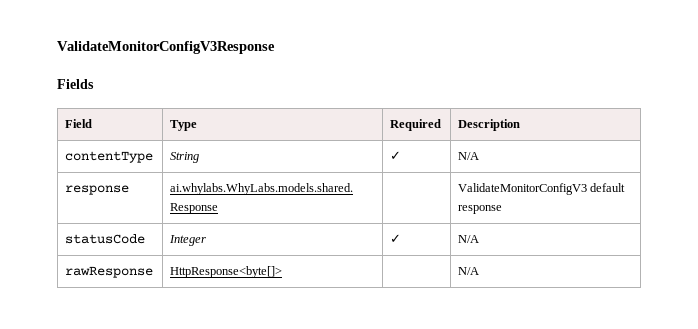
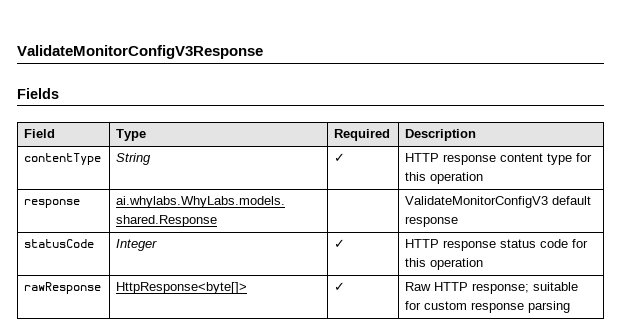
[458,152,480,160] N/A -> [405,153,593,165] [405,172,484,184] HTTP response content type for this operation
[458,235,480,243] [65,266,154,278] [170,266,283,278] [458,267,480,275] N/A // rawResponse | HttpResponse<byte[]> | | N/A -> [405,239,589,251] [405,258,484,270] [24,282,102,294] [116,282,248,294] [334,282,346,291] [405,282,579,294] [405,301,571,313] HTTP response status code for this operation // rawResponse | HttpResponse<byte[]> | ✓ | Raw HTTP response; suitable for custom response parsing

